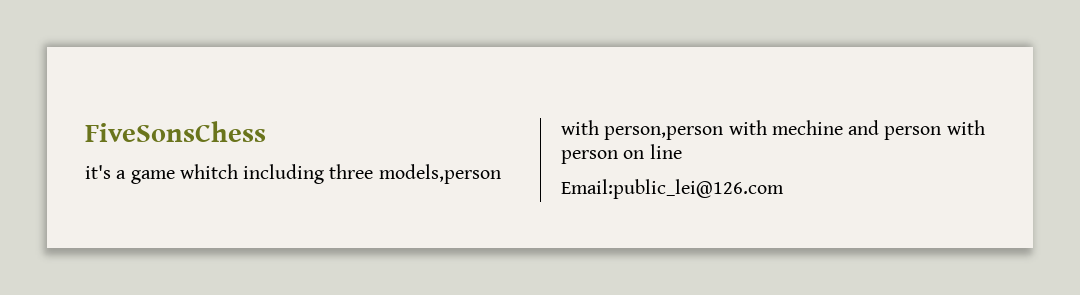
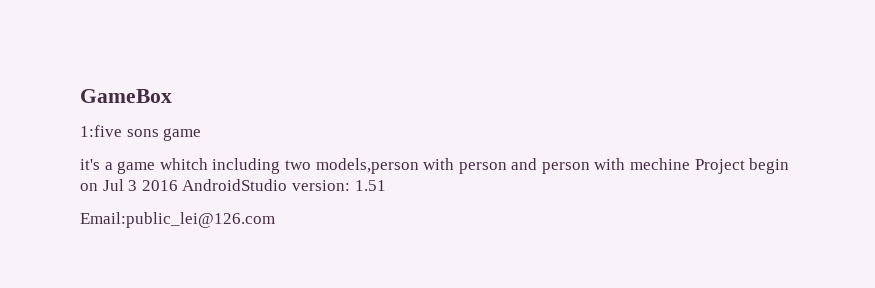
[85,121,266,142] FiveSonsChess -> [80,89,172,103] [80,125,202,141] GameBox // 1:five sons game
[329,164,374,179] three -> [284,160,311,170] two
[604,120,985,140] [561,144,682,164] person,person with mechine and person with person on line -> [458,158,790,174] [80,179,386,191] person and person with mechine Project begin on Jul 3 2016 AndroidStudio version: 1.51

